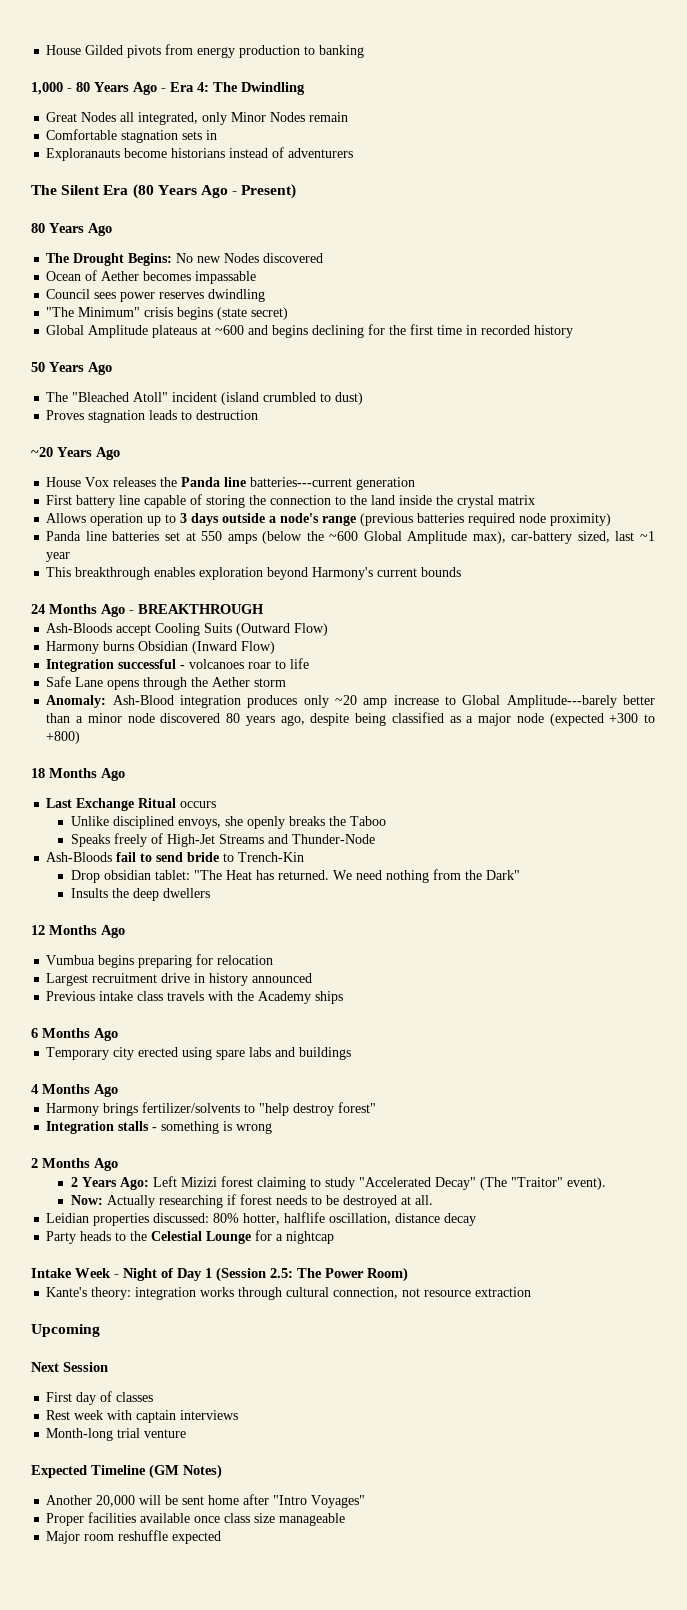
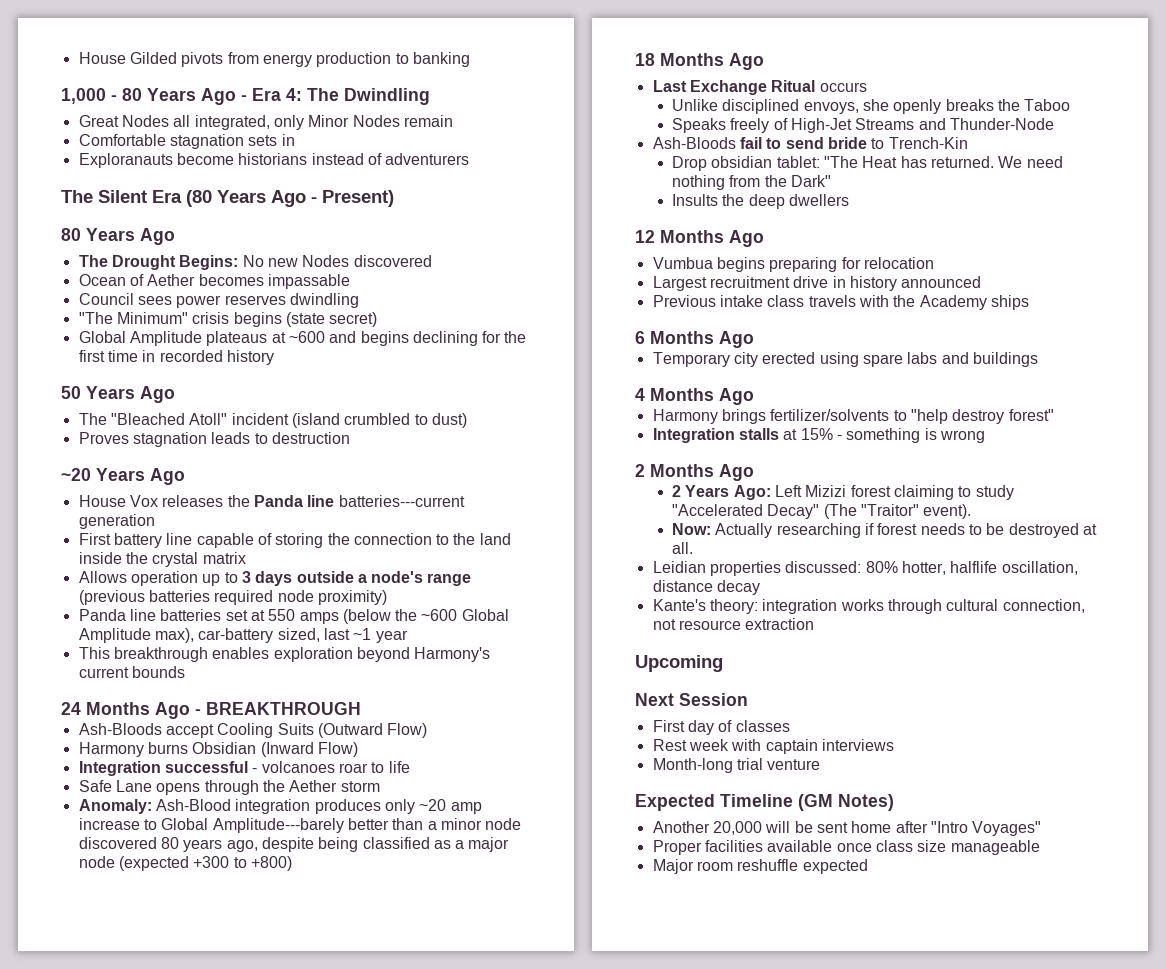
(150, 1126) none -> [783,428,833,440] at 15%
[46,1230,335,1244] [31,1267,408,1282] // Party heads to the Celestial Lounge for a nightcap // Intake Week - Night of Day 1 (Session 2.5: The Power Room) -> (760, 587) none

